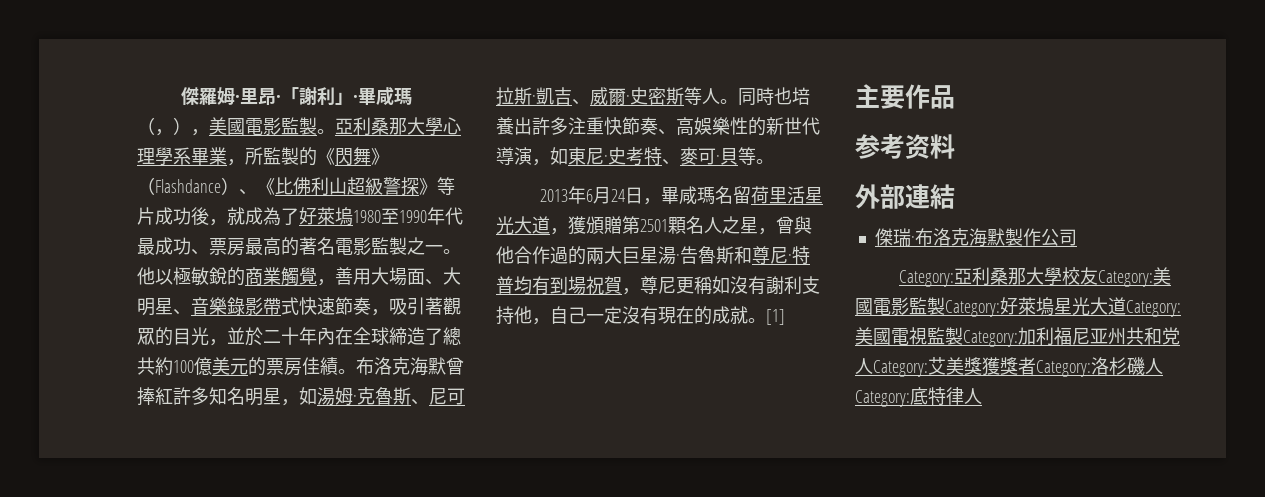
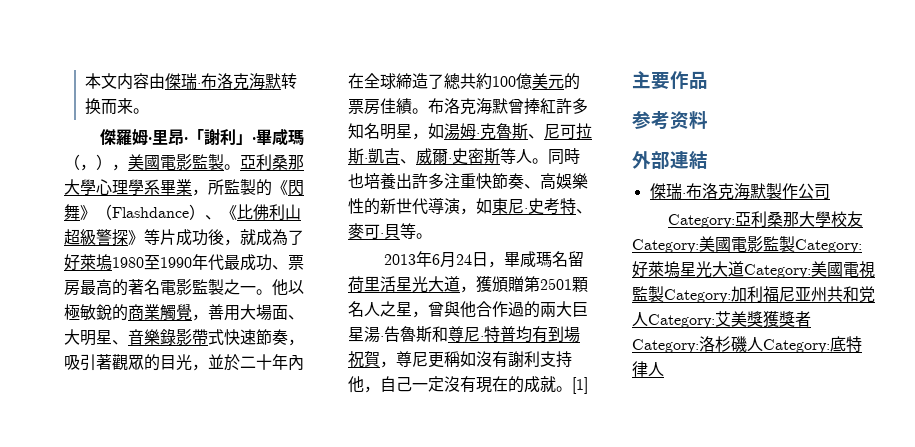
(181, 96) none -> [84,73,297,90] [84,98,149,115] 本文内容由傑瑞·布洛克海默转换而来。 //

